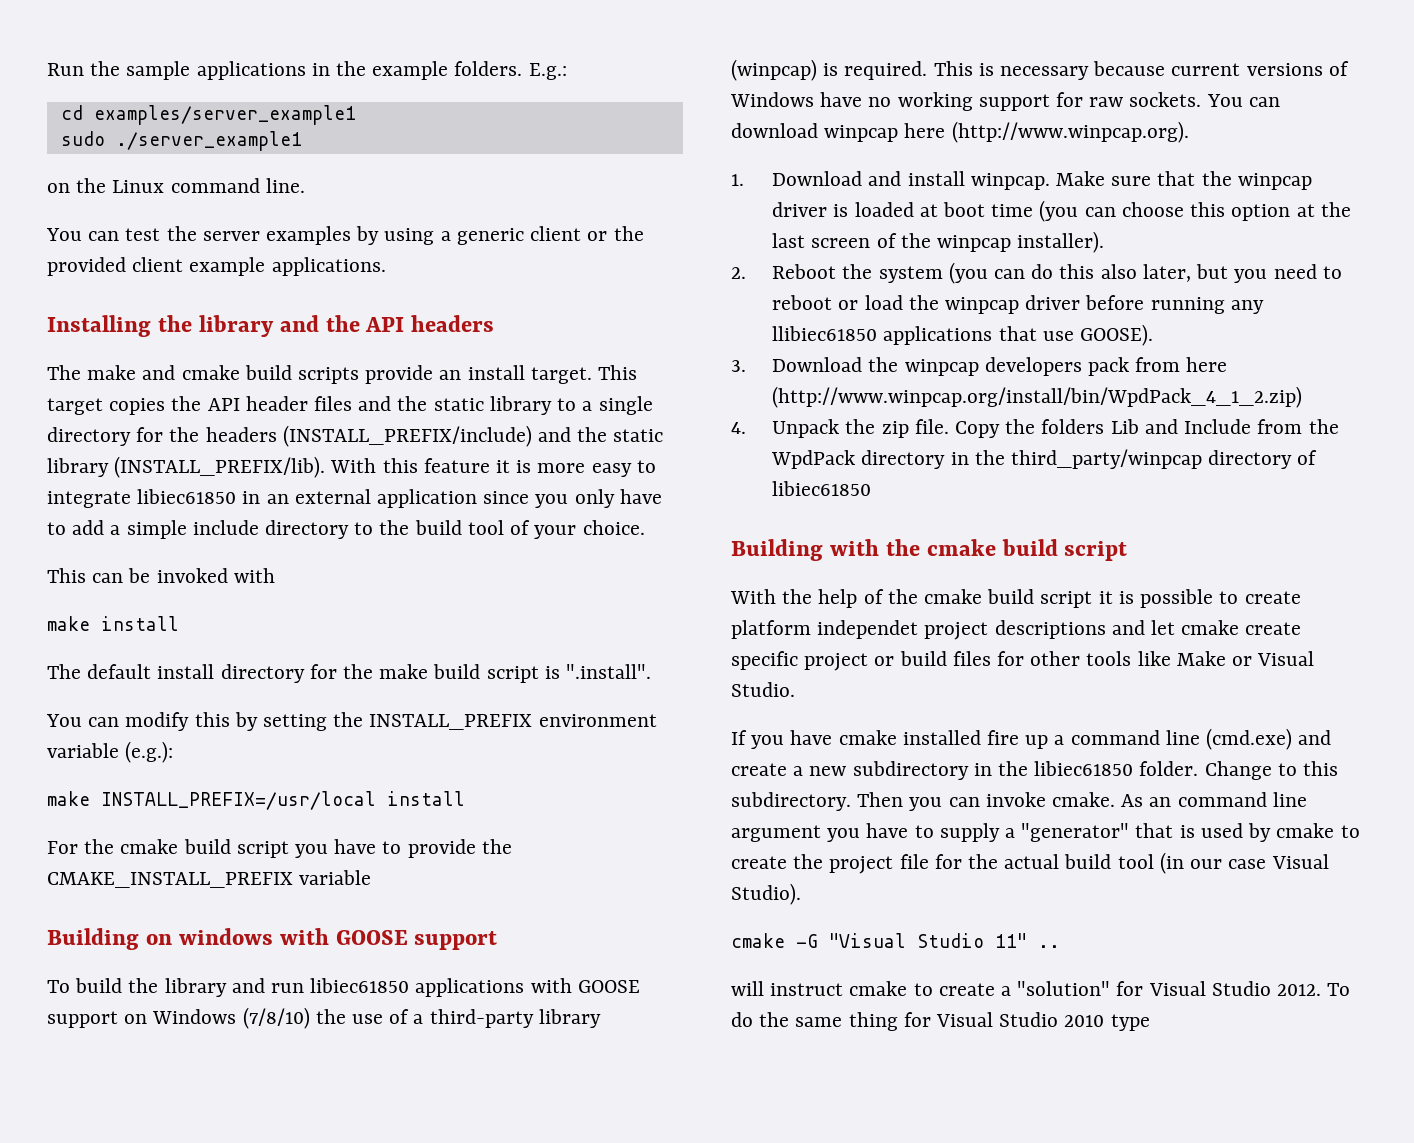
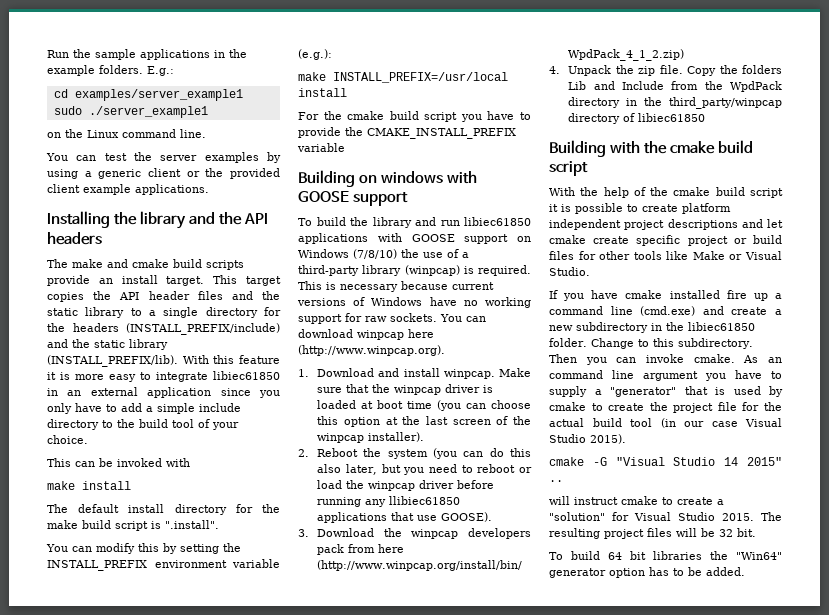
[817,620,919,639] independet -> [549,219,621,230] independent
[731,883,801,905] Studio). -> [549,434,626,444] Studio 2015).
[995,933,1027,948] 11" -> [724,457,782,466] 14 2015"
[1277,983,1351,996] [731,1012,1150,1031] 2012. To do the same thing for Visual Studio 2010 type -> [722,512,782,521] [549,528,756,539] [549,551,782,560] [549,567,745,578] 2015. The resulting project files will be 32 bit. // To build 64 bit libraries the "Win64" generator option has to be added.

